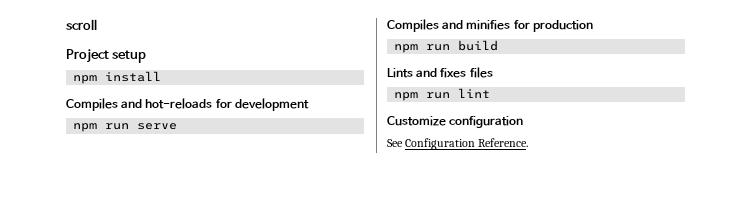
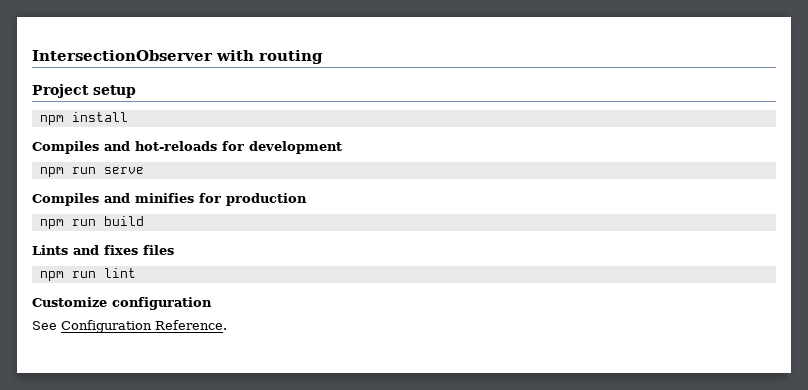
[66,19,97,30] scroll -> [32,50,323,64] IntersectionObserver with routing

